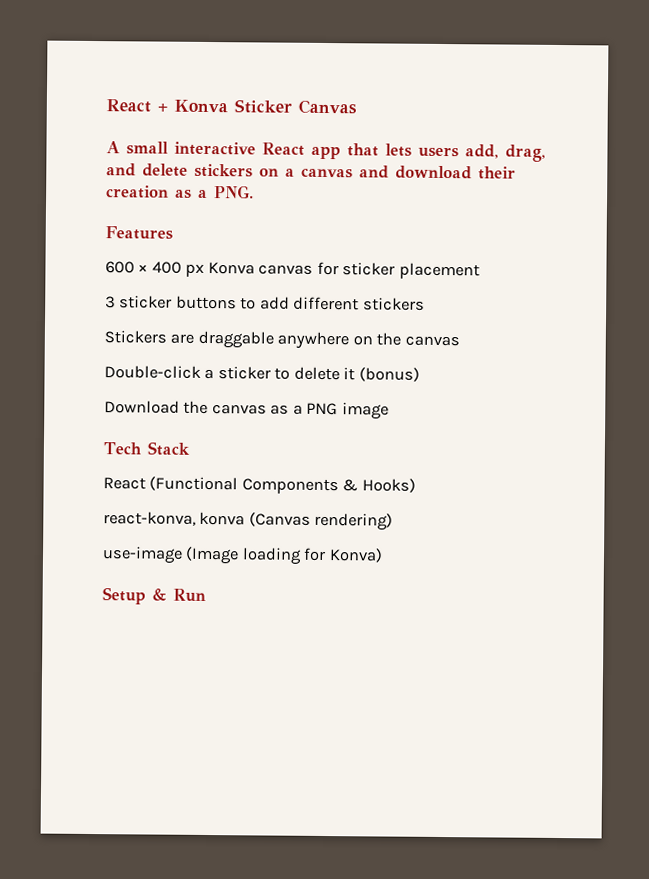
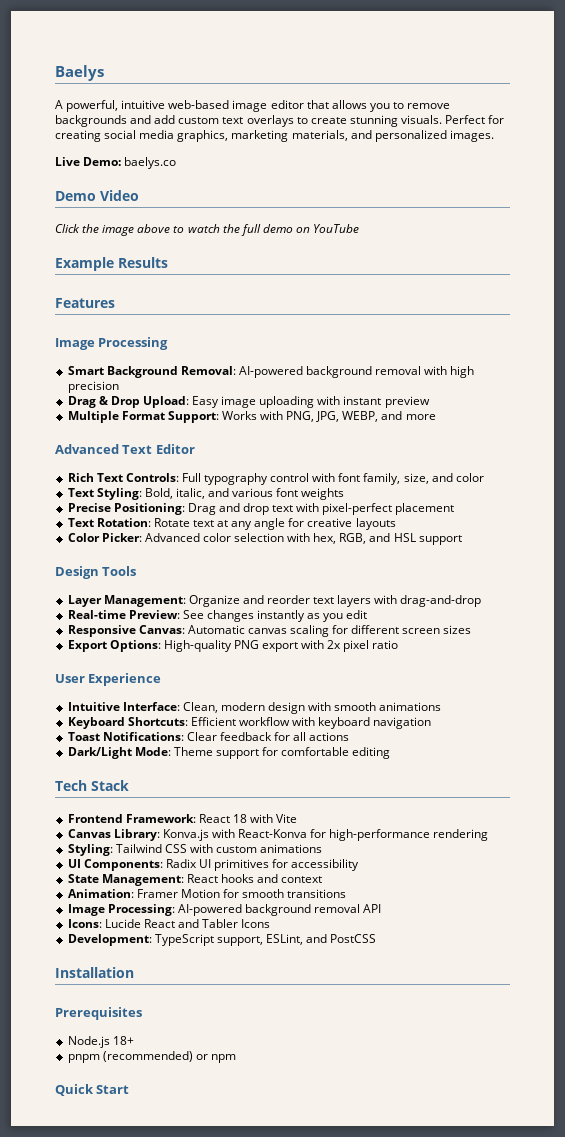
[106,99,357,115] [106,141,546,162] [106,163,516,180] [106,185,254,199] [105,226,173,240] [105,261,480,280] [105,295,425,311] [104,330,460,350] [104,365,420,382] [104,400,389,420] [103,441,190,456] [103,476,416,495] [103,511,394,531] [102,546,383,565] [102,587,206,605] React + Konva Sticker Canvas // A small interactive React app that lets users add, drag, and delete stickers on a canvas and download their creation as a PNG. // Features // 600 × 400 px Konva canvas for sticker placement // 3 sticker buttons to add different stickers // Stickers are draggable anywhere on the canvas // Double-click a sticker to delete it (bonus) // Download the canvas as a PNG image // Tech Stack // React (Functional Components & Hooks) // react-konva, konva (Canvas rendering) // use-image (Image loading for Konva) // Setup & Run -> [55,65,104,81] [55,100,451,112] [55,115,505,127] [55,130,494,142] [55,157,177,169] [55,190,139,201] [55,224,360,236] [55,257,168,271] [55,298,115,308] [55,337,169,350] [67,366,475,378] [67,381,119,393] [67,396,430,408] [67,411,436,423] [55,444,195,454] [67,473,484,485] [67,488,345,500] [67,503,455,515] [67,518,396,530] [67,533,462,545] [55,566,137,579] [67,595,482,607] [67,610,368,622] [67,625,472,637] [67,640,399,652] [55,673,162,686] [67,702,442,714] [67,717,432,729] [67,732,350,741] [67,747,391,759] [55,780,129,791] [67,814,298,823] [67,829,489,841] [67,844,323,856] [67,859,360,871] [67,874,323,886] [67,889,347,898] [67,904,382,916] [67,919,271,928] [67,934,377,946] [55,967,134,978] [55,1007,142,1020] [67,1036,134,1048] [67,1051,236,1063] [55,1084,130,1096] Baelys // A powerful, intuitive web-based image editor that allows you to remove backgrounds and add custom text overlays to create stunning visuals. Perfect for creating social media graphics, marketing materials, and personalized images. // Live Demo: baelys.co // Demo Video // Click the image above to watch the full demo on YouTube // Example Results // Features // Image Processing // Smart Background Removal: AI-powered background removal with high precision // Drag & Drop Upload: Easy image uploading with instant preview // Multiple Format Support: Works with PNG, JPG, WEBP, and more // Advanced Text Editor // Rich Text Controls: Full typography control with font family, size, and color // Text Styling: Bold, italic, and various font weights // Precise Positioning: Drag and drop text with pixel-perfect placement // Text Rotation: Rotate text at any angle for creative layouts // Color Picker: Advanced color selection with hex, RGB, and HSL support // Design Tools // Layer Management: Organize and reorder text layers with drag-and-drop // Real-time Preview: See changes instantly as you edit // Responsive Canvas: Automatic canvas scaling for different screen sizes // Export Options: High-quality PNG export with 2x pixel ratio // User Experience // Intuitive Interface: Clean, modern design with smooth animations // Keyboard Shortcuts: Efficient workflow with keyboard navigation // Toast Notifications: Clear feedback for all actions // Dark/Light Mode: Theme support for comfortable editing // Tech Stack // Frontend Framework: React 18 with Vite // Canvas Library: Konva.js with React-Konva for high-performance rendering // Styling: Tailwind CSS with custom animations // UI Components: Radix UI primitives for accessibility // State Management: React hooks and context // Animation: Framer Motion for smooth transitions // Image Processing: AI-powered background removal API // Icons: Lucide React and Tabler Icons // Development: TypeScript support, ESLint, and PostCSS // Installation // Prerequisites // Node.js 18+ // pnpm (recommended) or npm // Quick Start

